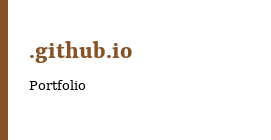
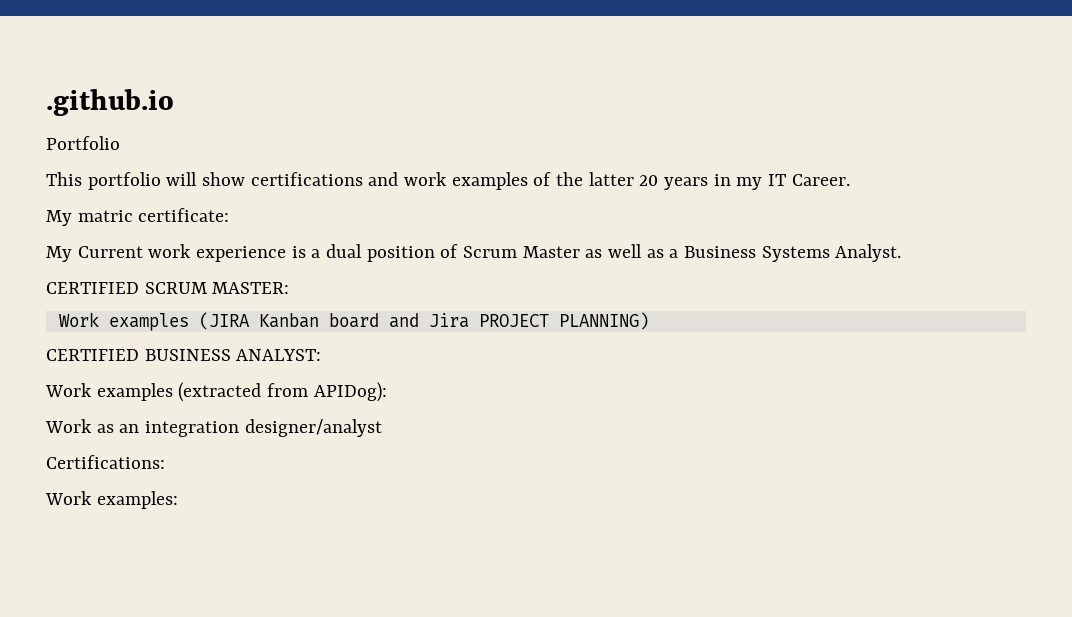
(86, 85) none -> [46,172,850,190] [46,208,230,226] [46,244,902,262] [46,282,290,294] [58,312,649,331] [46,349,322,361] [45,382,387,402] [45,419,382,437] [46,455,165,469] [45,491,178,509] // This portfolio will show certifications and work examples of the latter 20 years in my IT Career. // My matric certificate: // My Current work experience is a dual position of Scrum Master as well as a Business Systems Analyst. // CERTIFIED SCRUM MASTER: // Work examples (JIRA Kanban board and Jira PROJECT PLANNING) // CERTIFIED BUSINESS ANALYST: // Work examples (extracted from APIDog): // Work as an integration designer/analyst // Certifications: // Work examples:

